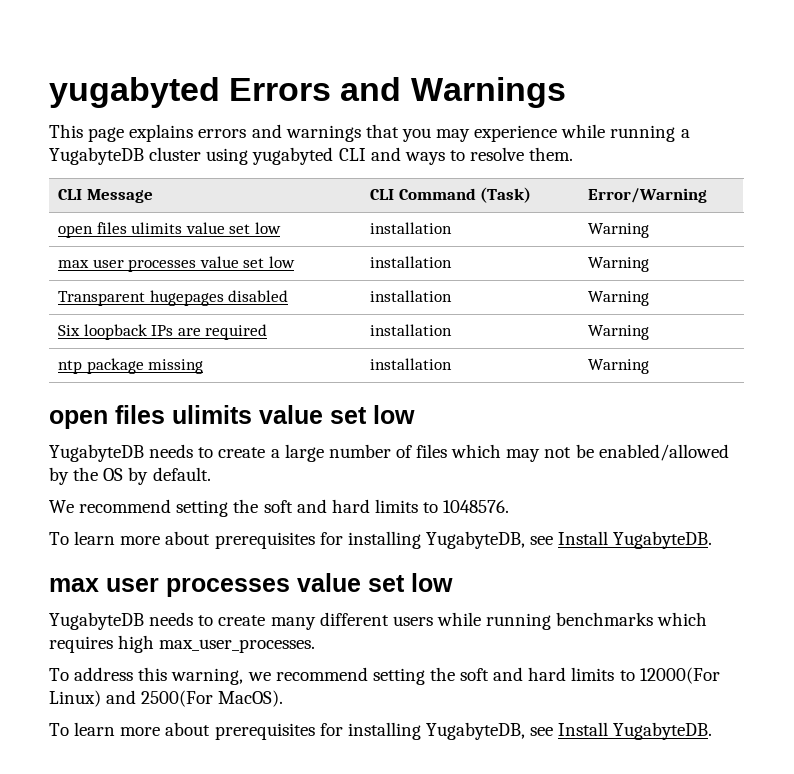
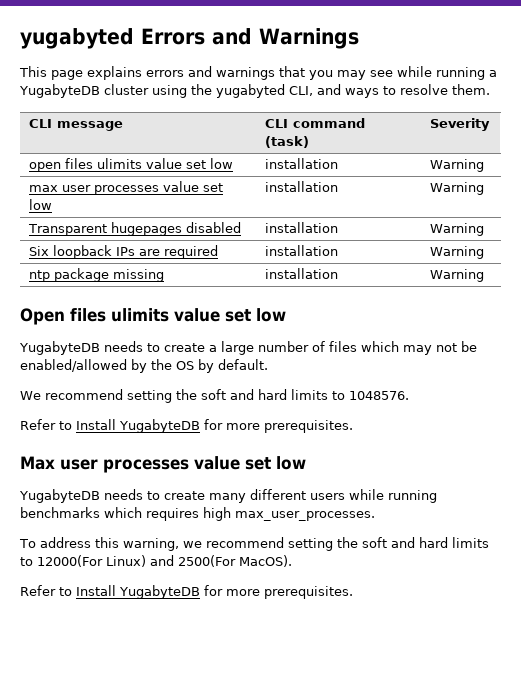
[474,125,558,142] experience -> [370,70,393,77] see
[252,147,366,165] yugabyted CLI -> [190,84,313,98] the yugabyted CLI,
[86,189,153,203] [369,187,532,203] [587,188,707,203] Message | CLI Command (Task) | Error/Warning -> [57,121,124,131] [265,118,366,128] [265,136,310,148] [430,118,491,131] message | CLI command (task) | Severity
[49,410,108,429] open -> [20,308,65,325] Open
[49,531,713,549] [49,578,99,592] To learn more about prerequisites for installing YugabyteDB, see Install YugabyteDB. // max -> [20,419,353,433] [20,456,55,470] Refer to Install YugabyteDB for more prerequisites. // Max
[49,722,713,740] To learn more about prerequisites for installing YugabyteDB, see Install YugabyteDB. -> [20,585,353,599] Refer to Install YugabyteDB for more prerequisites.

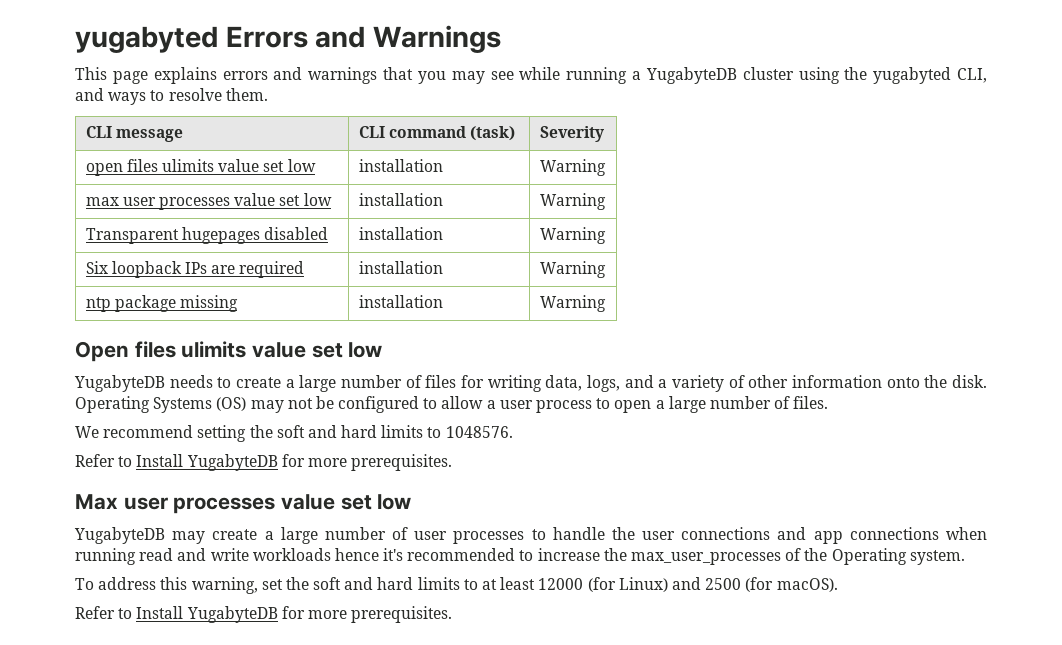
[360,341,477,355] [20,359,268,373] which may not be enabled/allowed by the OS by default. -> [461,375,987,392] [75,396,829,413] for writing data, logs, and a variety of other information onto the disk. Operating Systems (OS) may not be configured to allow a user process to open a large number of files.
[103,489,437,503] [20,507,375,521] needs to create many different users while running benchmarks which requires high max_user_processes. -> [172,527,987,544] [75,548,965,565] may create a large number of user processes to handle the user connections and app connections when running read and write workloads hence it's recommended to increase the max_user_processes of the Operating system.
[182,537,489,551] [20,555,292,567] we recommend setting the soft and hard limits to 12000(For Linux) and 2500(For MacOS). -> [261,577,838,592] set the soft and hard limits to at least 12000 (for Linux) and 2500 (for macOS).

